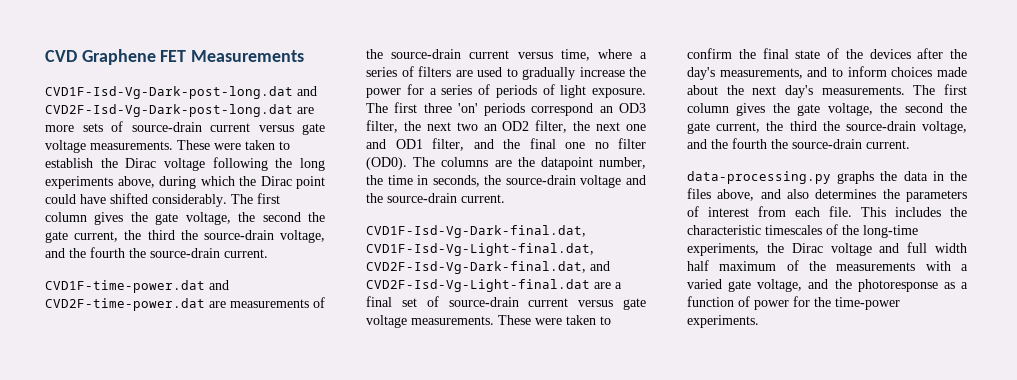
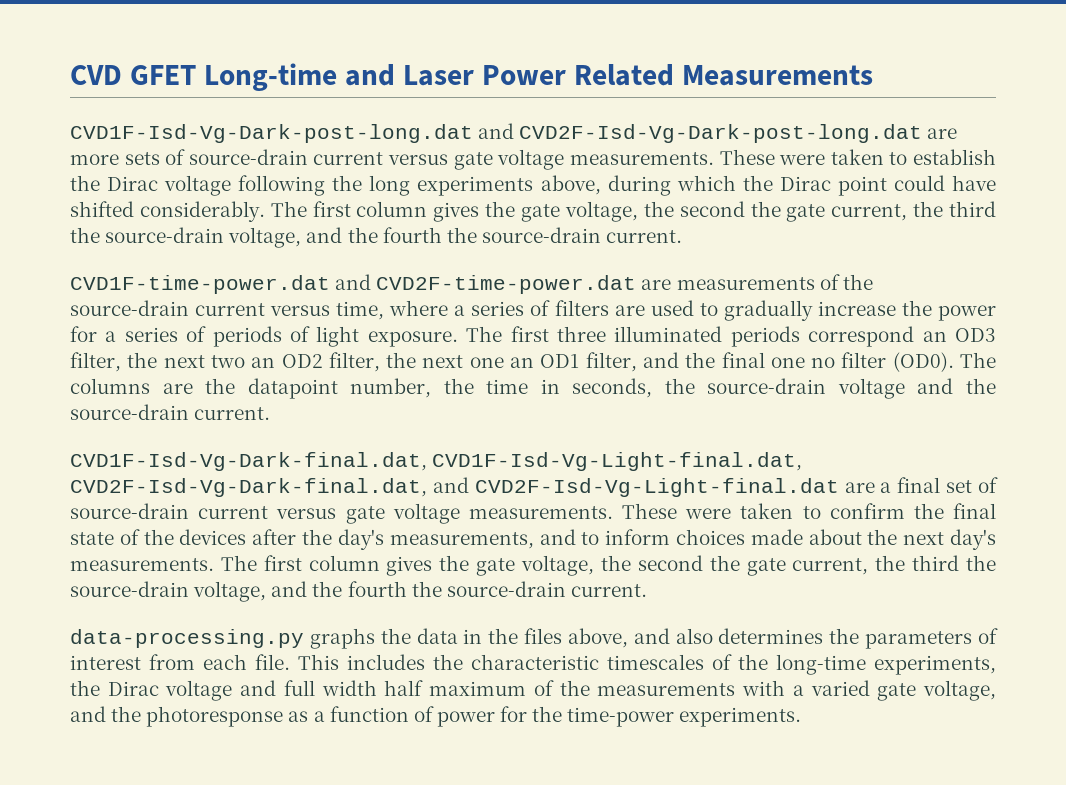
[81,49,187,65] Graphene FET -> [129,63,674,91] GFET Long-time and Laser Power Related
[457,103,478,113] 'on' -> [614,326,723,342] illuminated
[366,139,386,149] and -> [510,357,534,368] an

